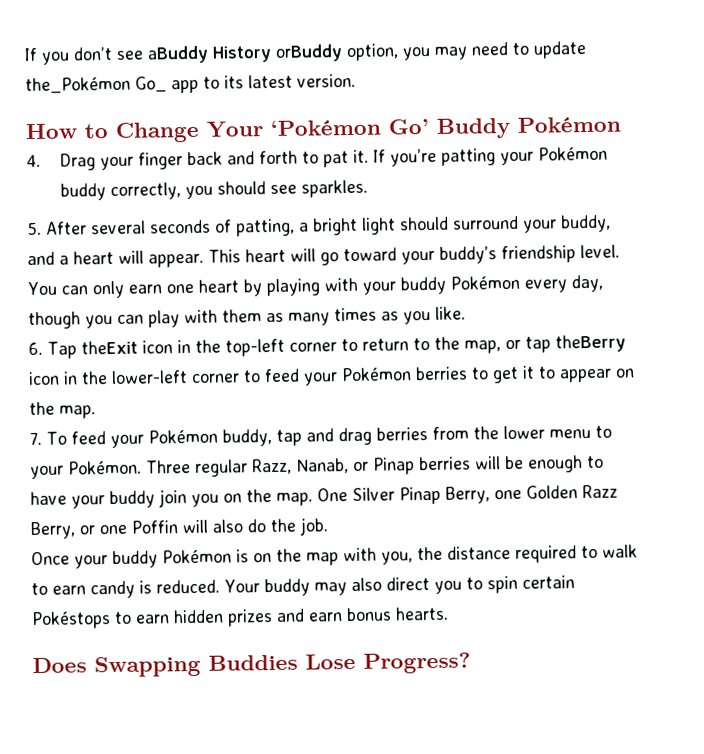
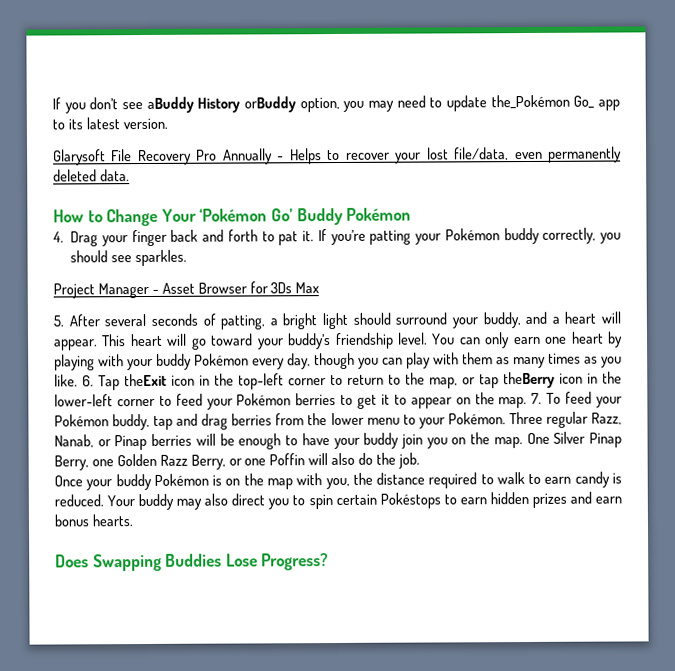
(356, 80) none -> [53,146,622,166] [53,169,130,182] // Glarysoft File Recovery Pro Annually - Helps to recover your lost file/data, even permanently deleted data.
(369, 188) none -> [53,281,320,299] // Project Manager - Asset Browser for 3Ds Max
(466, 313) // -> (78, 380) none
(96, 412) // -> (528, 403) none

